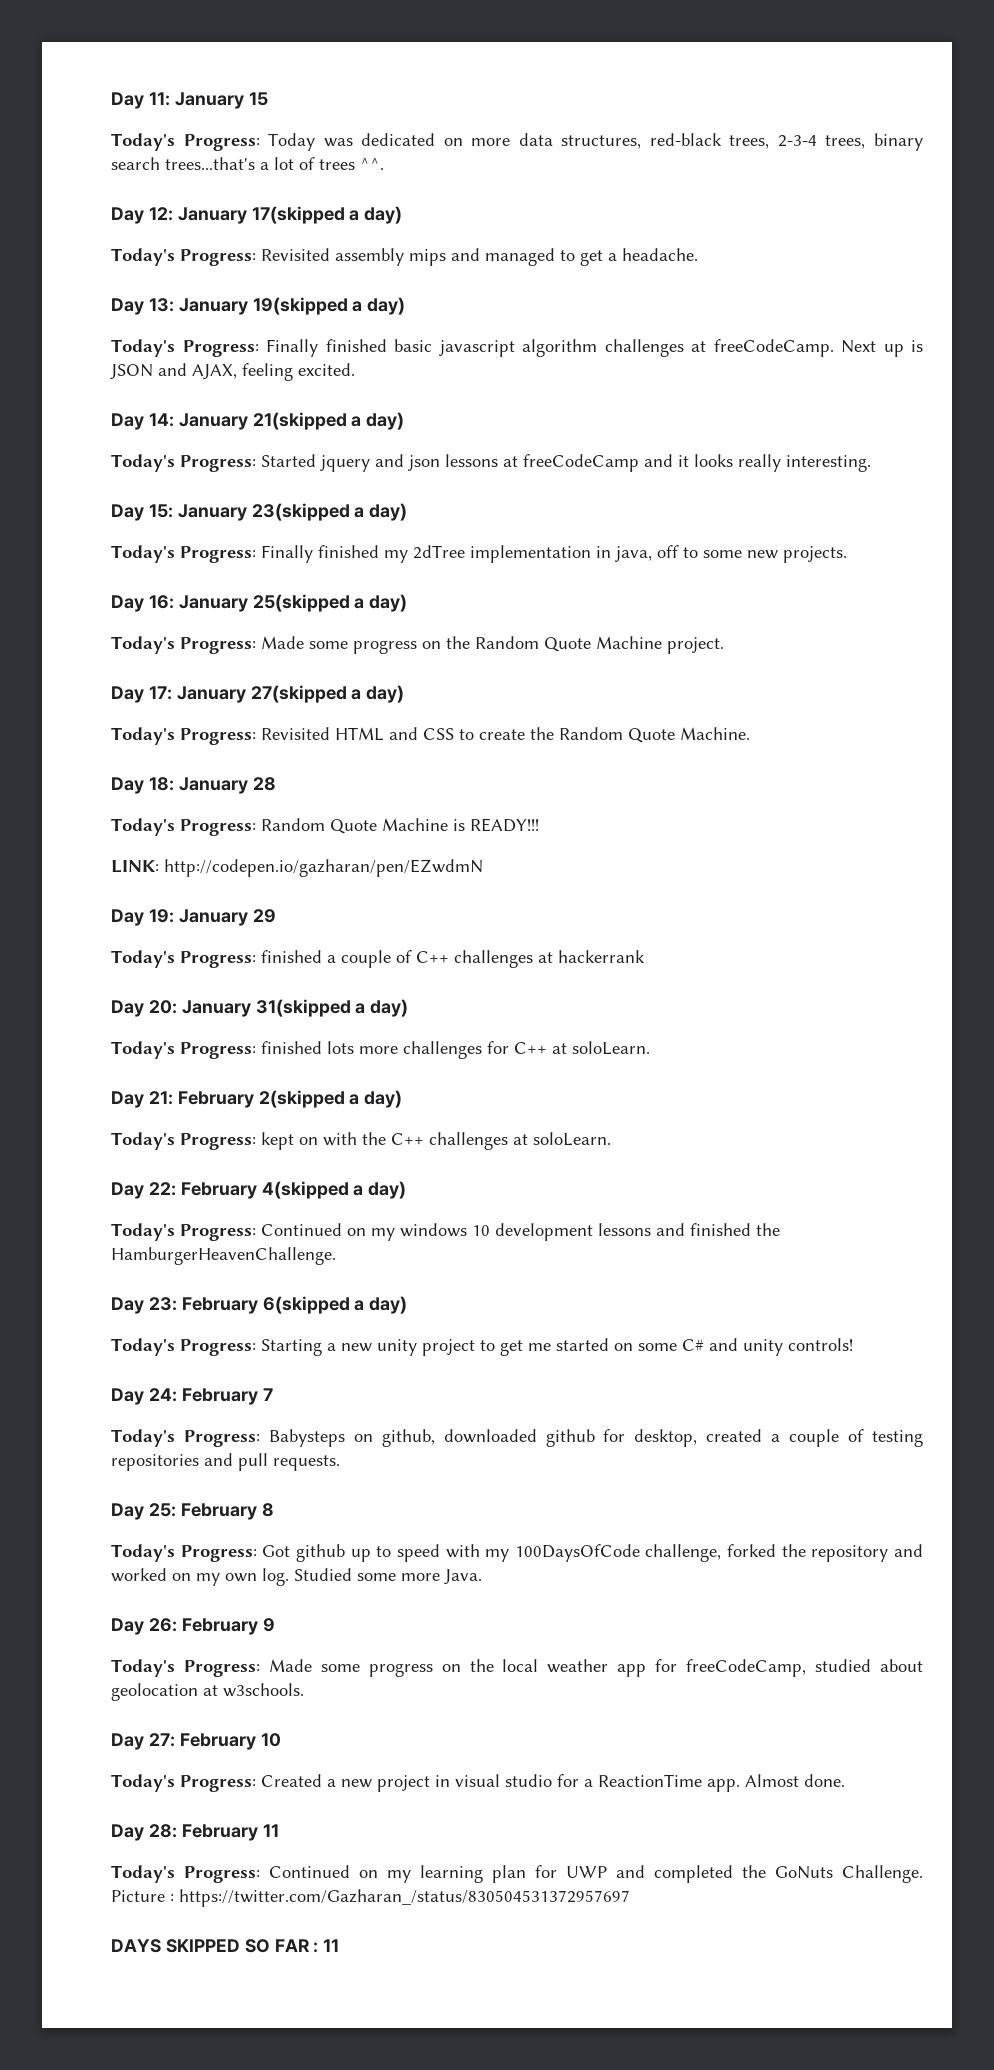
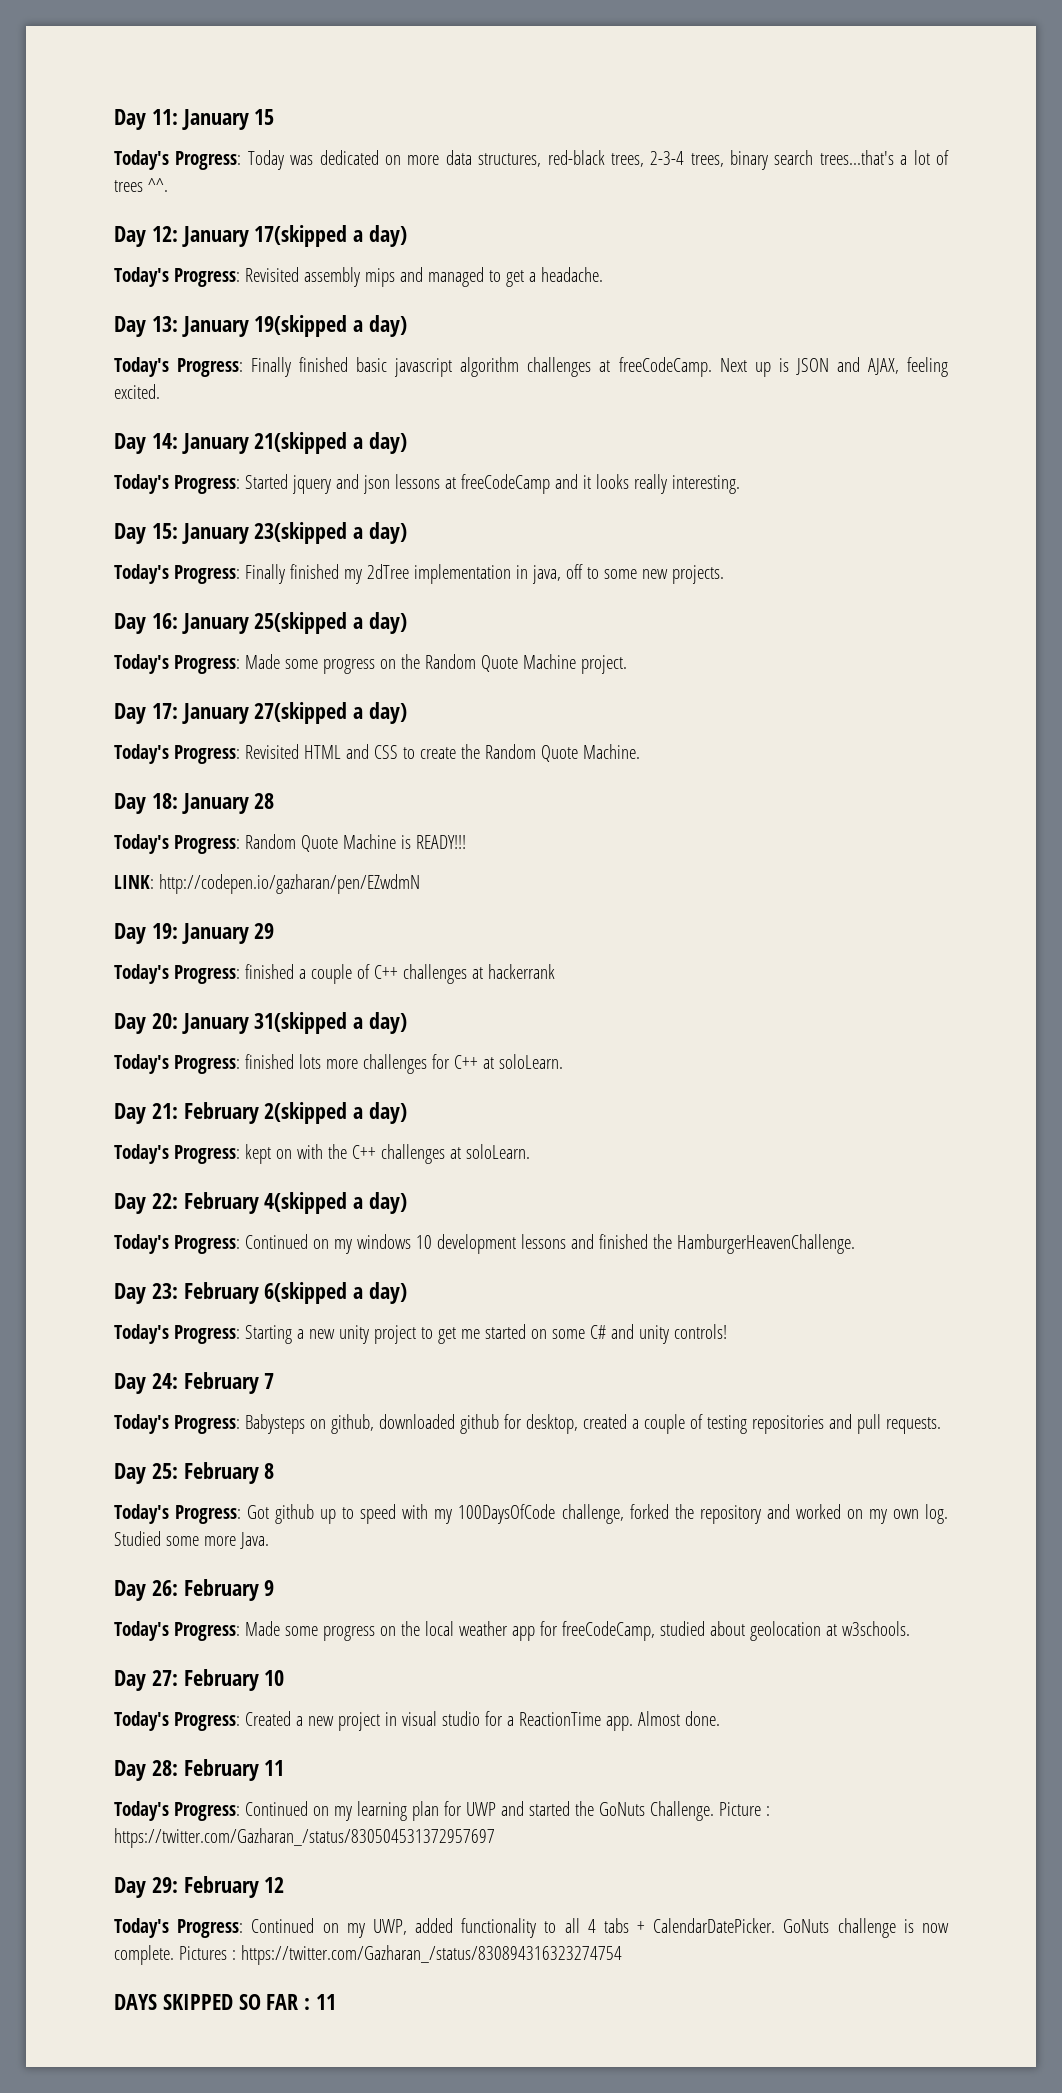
[654,1865,733,1883] completed -> [528,1801,570,1816] started
(630, 1898) none -> [114,1876,285,1898] [114,1918,949,1938] [114,1945,622,1965] // Day 29: February 12 // Today's Progress: Continued on my UWP, added functionality to all 4 tabs + CalendarDatePicker. GoNuts challenge is now complete. Pictures : https://twitter.com/Gazharan_/status/830894316323274754

